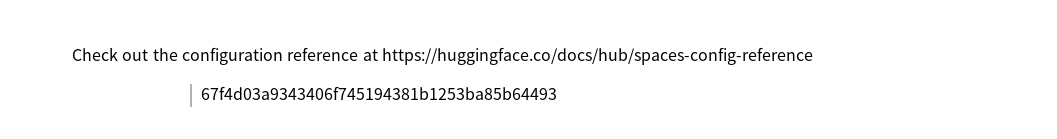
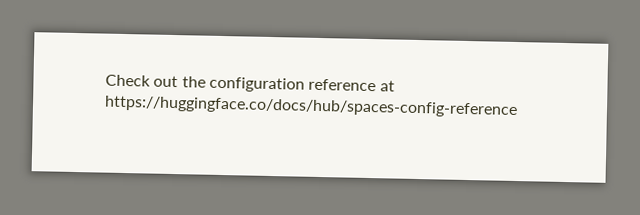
[200,86,557,100] // 67f4d03a9343406f745194381b1253ba85b64493 -> (518, 107) none

